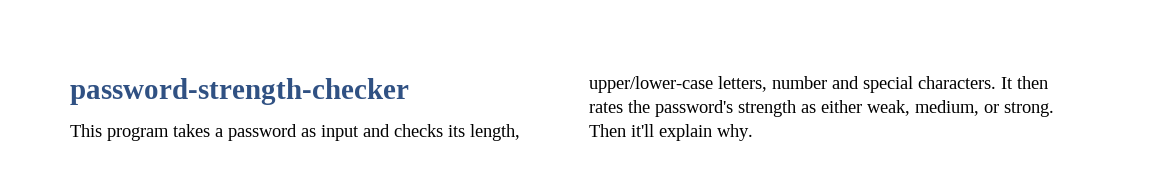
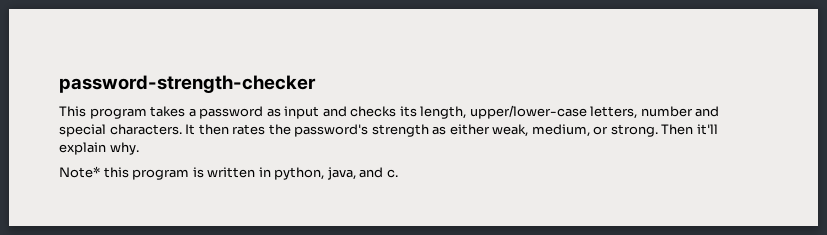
(753, 132) none -> [59,166,398,180] // Note* this program is written in python, java, and c.

